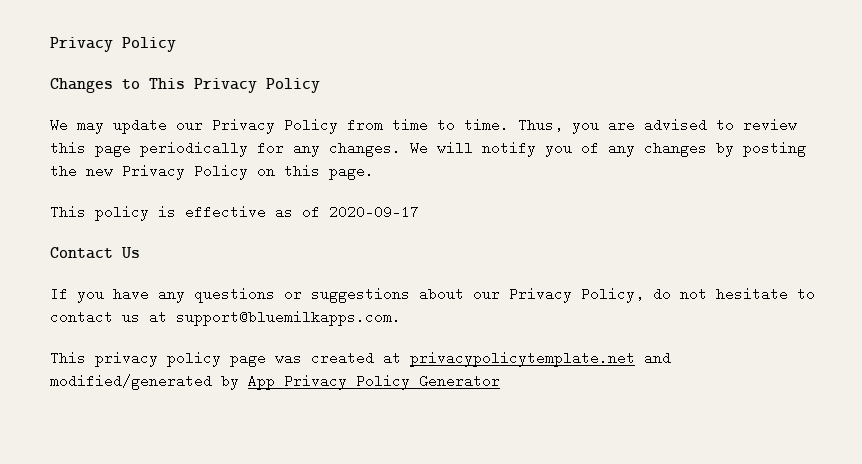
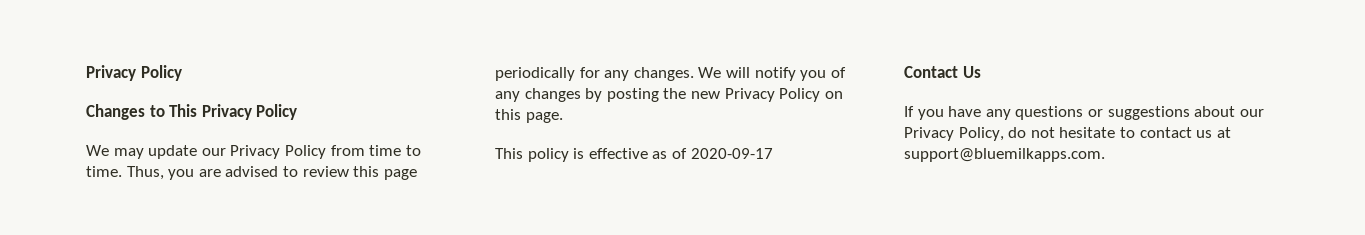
[50,351,671,367] [50,374,500,390] // This privacy policy page was created at privacypolicytemplate.net and modified/generated by App Privacy Policy Generator -> (1105, 155) none

